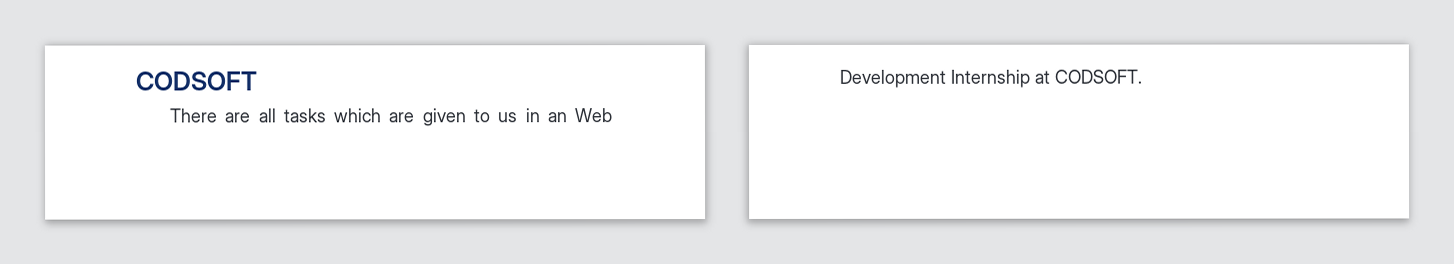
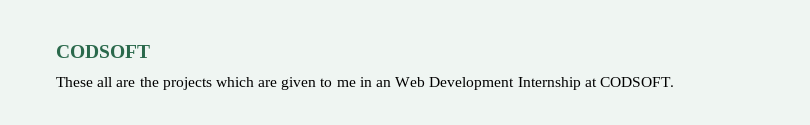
[169,108,326,123] There are all tasks -> [56,77,212,90] These all are the projects
[497,112,518,123] us -> [336,80,356,87] me

